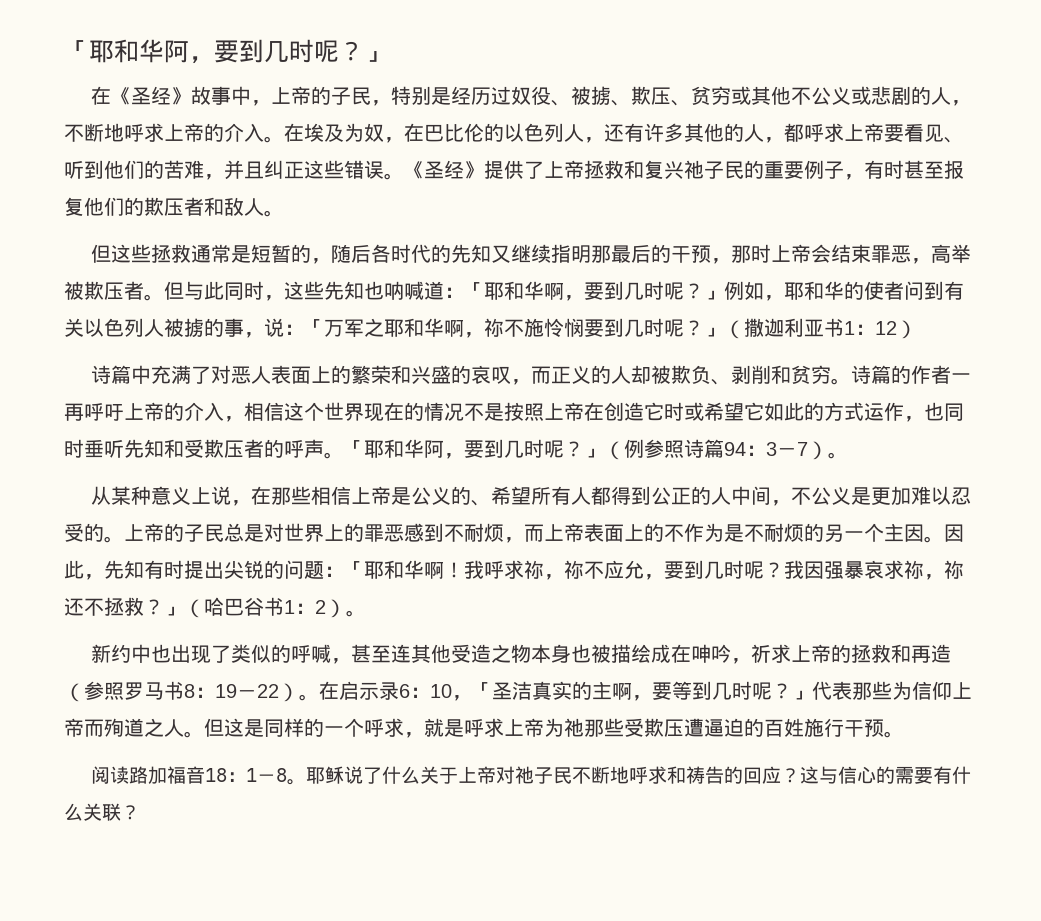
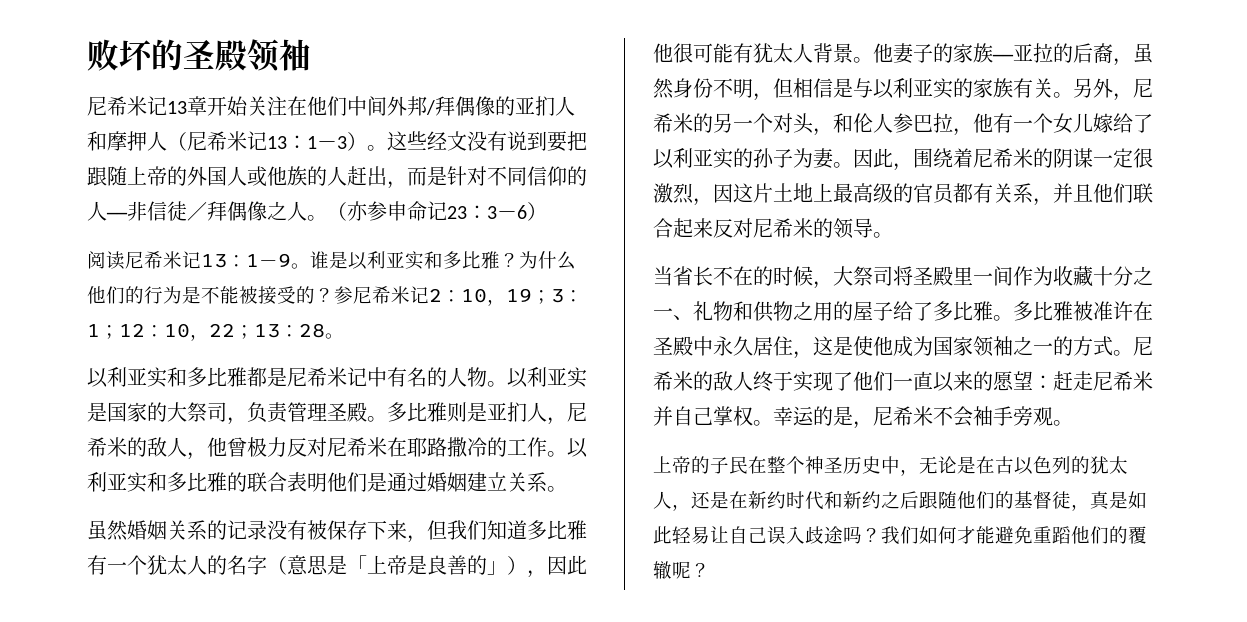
[64,39,389,64] [90,86,971,106] [64,123,964,143] [64,160,964,180] [64,197,284,217] [90,244,971,264] [64,281,964,301] [64,318,917,339] [90,365,971,385] [64,402,964,422] [64,439,848,460] [90,486,971,506] [64,523,964,543] [64,560,964,580] [64,597,366,618] [90,644,951,664] [64,681,972,702] [64,718,904,738] [90,766,971,785] [64,803,121,821] 「耶和华阿，要到几时呢？」 // 在《圣经》故事中，上帝的子民，特别是经历过奴役、被掳、欺压、贫穷或其他不公义或悲剧的人，不断地呼求上帝的介入。在埃及为奴，在巴比伦的以色列人，还有许多其他的人，都呼求上帝要看见、听到他们的苦难，并且纠正这些错误。《圣经》提供了上帝拯救和复兴祂子民的重要例子，有时甚至报复他们的欺压者和敌人。 // 但这些拯救通常是短暂的，随后各时代的先知又继续指明那最后的干预，那时上帝会结束罪恶，高举被欺压者。但与此同时，这些先知也呐喊道：「耶和华啊，要到几时呢？」例如，耶和华的使者问到有关以色列人被掳的事，说：「万军之耶和华啊，祢不施怜悯要到几时呢？」（撒迦利亚书1：12） // 诗篇中充满了对恶人表面上的繁荣和兴盛的哀叹，而正义的人却被欺负、剥削和贫穷。诗篇的作者一再呼吁上帝的介入，相信这个世界现在的情况不是按照上帝在创造它时或希望它如此的方式运作，也同时垂听先知和受欺压者的呼声。「耶和华阿，要到几时呢？」（例参照诗篇94：3－7）。 // 从某种意义上说，在那些相信上帝是公义的、希望所有人都得到公正的人中间，不公义是更加难以忍受的。上帝的子民总是对世界上的罪恶感到不耐烦，而上帝表面上的不作为是不耐烦的另一个主因。因此，先知有时提出尖锐的问题：「耶和华啊！我呼求祢，祢不应允，要到几时呢？我因强暴哀求祢，祢还不拯救？」（哈巴谷书1：2）。 // 新约中也出现了类似的呼喊，甚至连其他受造之物本身也被描绘成在呻吟，祈求上帝的拯救和再造（参照罗马书8：19－22）。在启示录6：10，「圣洁真实的主啊，要等到几时呢？」代表那些为信仰上帝而殉道之人。但这是同样的一个呼求，就是呼求上帝为祂那些受欺压遭逼迫的百姓施行干预。 // 阅读路加福音18：1－8。耶稣说了什么关于上帝对祂子民不断地呼求和祷告的回应？这与信心的需要有什么关联 -> [87,39,311,73] [87,96,575,116] [87,131,587,152] [87,166,587,189] [87,201,547,221] [87,251,576,270] [87,286,583,306] [87,323,344,341] [87,367,587,388] [87,402,587,425] [87,437,588,460] [87,472,567,493] [87,520,587,543] [87,555,587,578] [653,43,1153,66] [653,78,1153,101] [653,113,1153,136] [653,148,1153,171] [653,183,1153,206] [653,218,893,239] [653,266,1153,289] [653,301,1153,322] [653,336,1153,359] [653,371,1153,392] [653,406,1073,429] [653,456,1128,476] [653,491,1147,511] [653,526,1147,544] [653,561,691,579] 败坏的圣殿领袖 // 尼希米记13章开始关注在他们中间外邦/拜偶像的亚扪人和摩押人（尼希米记13：1－3）。这些经文没有说到要把跟随上帝的外国人或他族的人赶出，而是针对不同信仰的人──非信徒／拜偶像之人。（亦参申命记23：3－6） // 阅读尼希米记13：1－9。谁是以利亚实和多比雅？为什么他们的行为是不能被接受的？参尼希米记2：10，19；3：1；12：10，22；13：28。 // 以利亚实和多比雅都是尼希米记中有名的人物。以利亚实是国家的大祭司，负责管理圣殿。多比雅则是亚扪人，尼希米的敌人，他曾极力反对尼希米在耶路撒冷的工作。以利亚实和多比雅的联合表明他们是通过婚姻建立关系。 // 虽然婚姻关系的记录没有被保存下来，但我们知道多比雅有一个犹太人的名字（意思是「上帝是良善的」），因此他很可能有犹太人背景。他妻子的家族──亚拉的后裔，虽然身份不明，但相信是与以利亚实的家族有关。另外，尼希米的另一个对头，和伦人参巴拉，他有一个女儿嫁给了以利亚实的孙子为妻。因此，围绕着尼希米的阴谋一定很激烈，因这片土地上最高级的官员都有关系，并且他们联合起来反对尼希米的领导。 // 当省长不在的时候，大祭司将圣殿里一间作为收藏十分之一、礼物和供物之用的屋子给了多比雅。多比雅被准许在圣殿中永久居住，这是使他成为国家领袖之一的方式。尼希米的敌人终于实现了他们一直以来的愿望：赶走尼希米并自己掌权。幸运的是，尼希米不会袖手旁观。 // 上帝的子民在整个神圣历史中，无论是在古以色列的犹太人，还是在新约时代和新约之后跟随他们的基督徒，真是如此轻易让自己误入歧途吗？我们如何才能避免重蹈他们的覆辙呢

